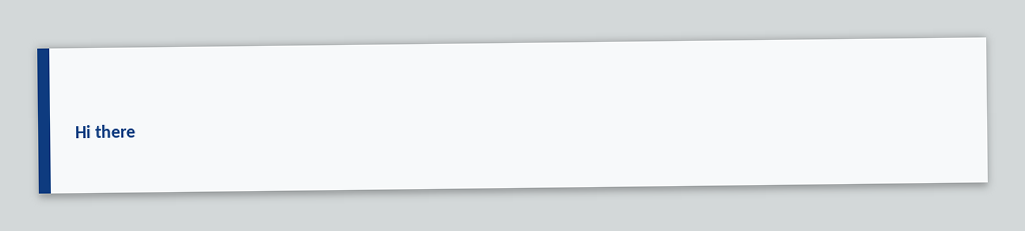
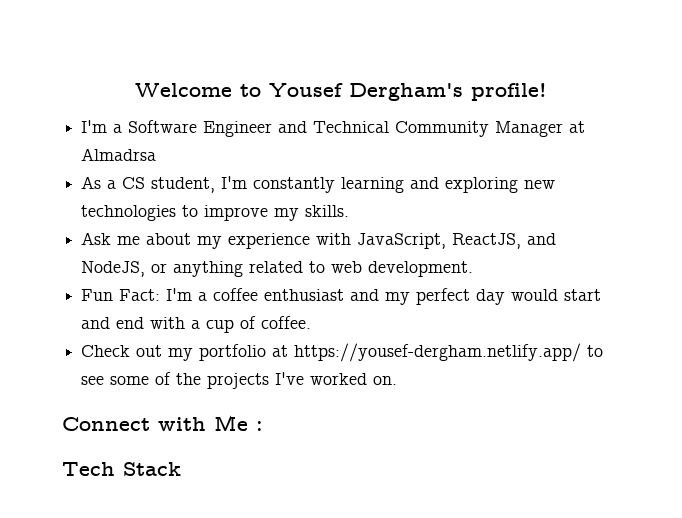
[75,124,136,139] Hi there -> [135,83,547,101] [81,120,586,137] [81,148,157,161] [81,176,556,193] [81,205,350,221] [81,232,557,249] [81,261,474,277] [81,288,602,305] [81,316,312,333] [81,343,604,362] [81,372,398,389] [62,415,263,431] [62,462,181,476] Welcome to Yousef Dergham's profile! // I'm a Software Engineer and Technical Community Manager at Almadrsa // As a CS student, I'm constantly learning and exploring new technologies to improve my skills. // Ask me about my experience with JavaScript, ReactJS, and NodeJS, or anything related to web development. // Fun Fact: I'm a coffee enthusiast and my perfect day would start and end with a cup of coffee. // Check out my portfolio at https://yousef-dergham.netlify.app/ to see some of the projects I've worked on. // Connect with Me : // Tech Stack

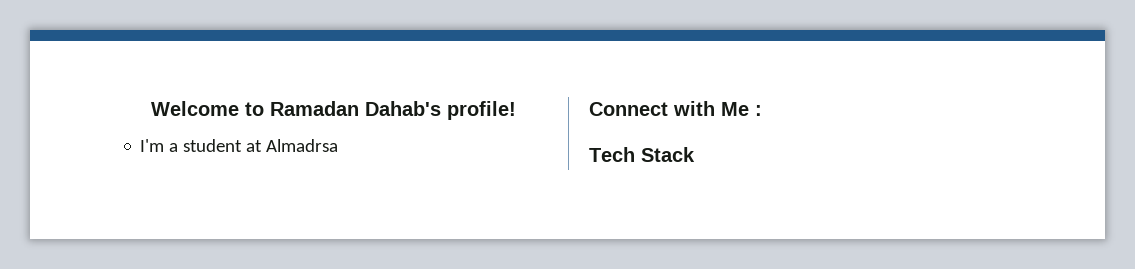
[269,83,463,101] Yousef Dergham's -> [269,101,441,116] Ramadan Dahab's
[128,120,586,137] [81,148,157,161] [81,176,556,193] [81,205,350,221] [81,232,557,249] [81,261,474,277] [81,288,602,305] [81,316,312,333] [81,343,604,362] [81,372,398,389] Software Engineer and Technical Community Manager at Almadrsa // As a CS student, I'm constantly learning and exploring new technologies to improve my skills. // Ask me about my experience with JavaScript, ReactJS, and NodeJS, or anything related to web development. // Fun Fact: I'm a coffee enthusiast and my perfect day would start and end with a cup of coffee. // Check out my portfolio at https://yousef-dergham.netlify.app/ to see some of the projects I've worked on. -> [183,139,339,152] student at Almadrsa

